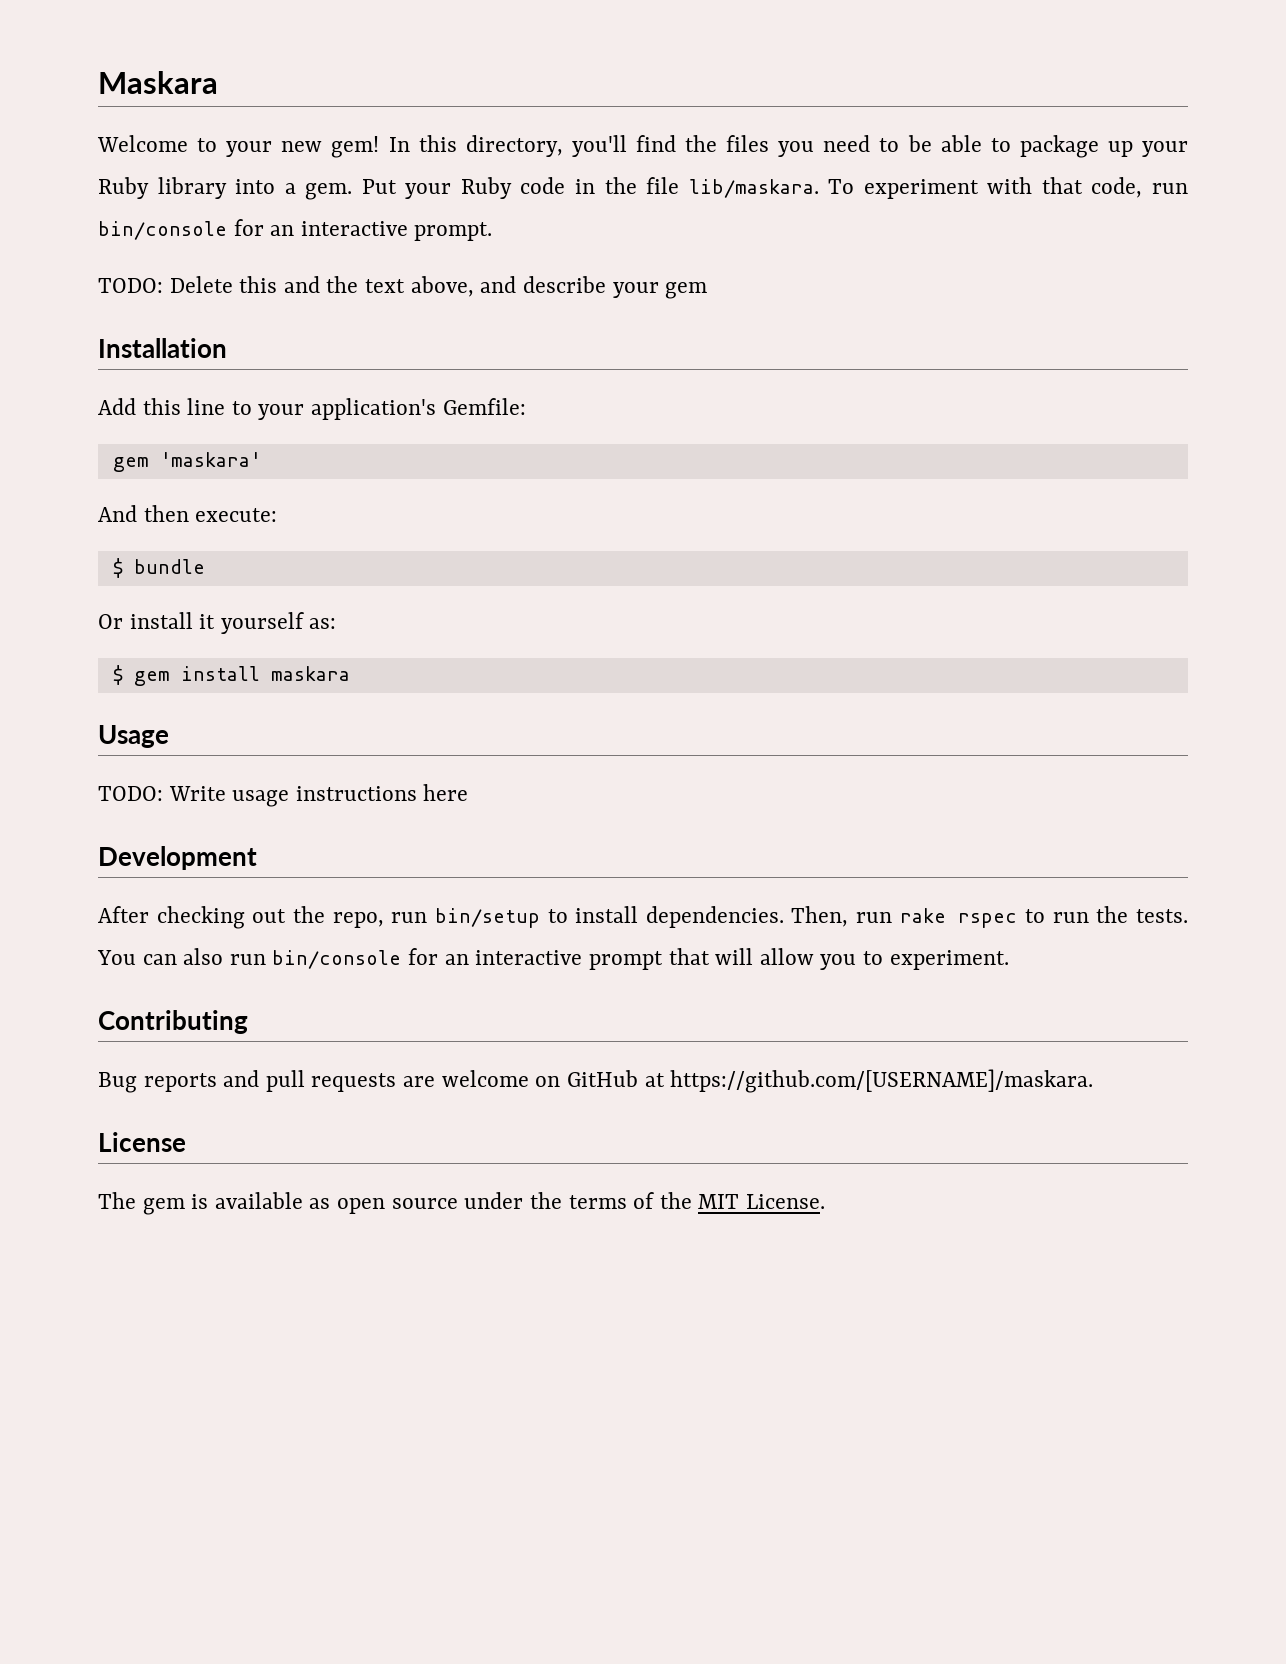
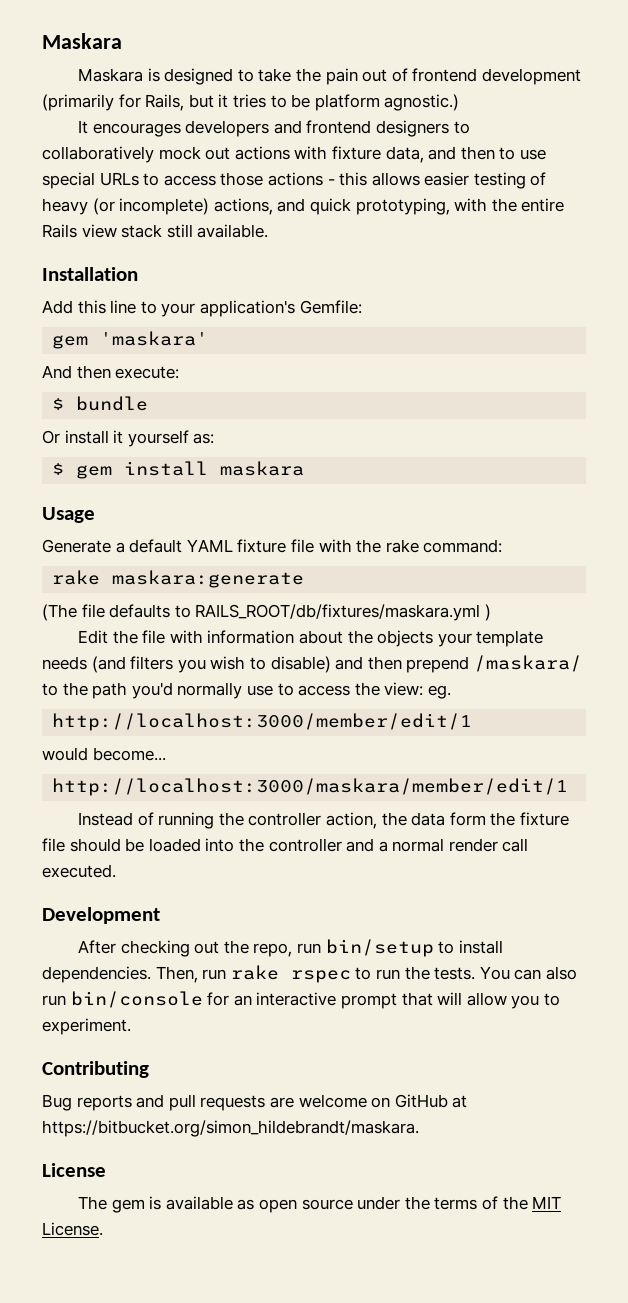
[97,135,1189,158] [98,177,1188,200] [98,219,493,241] [98,276,708,299] Welcome to your new gem! In this directory, you'll find the files you need to be able to package up your Ruby library into a gem. Put your Ruby code in the file lib/maskara. To experiment with that code, run bin/console for an interactive prompt. // TODO: Delete this and the text above, and describe your gem -> [78,68,582,85] [42,94,460,111] [78,120,470,137] [42,146,546,163] [42,172,547,189] [42,198,565,215] [42,224,269,238] Maskara is designed to take the pain out of frontend development (primarily for Rails, but it tries to be platform agnostic.) // It encourages developers and frontend designers to collaboratively mock out actions with fixture data, and then to use special URLs to access those actions - this allows easier testing of heavy (or incomplete) actions, and quick prototyping, with the entire Rails view stack still available.
[98,784,469,807] TODO: Write usage instructions here -> [42,539,503,553] [52,570,305,588] [42,604,491,621] [78,630,544,647] [42,655,582,673] [42,682,451,699] [52,713,473,731] [42,747,166,761] [52,778,569,796] [78,812,570,829] [42,838,529,852] [42,864,116,878] Generate a default YAML fixture file with the rake command: // rake maskara:generate // (The file defaults to RAILS_ROOT/db/fixtures/maskara.yml ) // Edit the file with information about the objects your template needs (and filters you wish to disable) and then prepend /maskara/ to the path you'd normally use to access the view: eg. // http://localhost:3000/member/edit/1 // would become... // http://localhost:3000/maskara/member/edit/1 // Instead of running the controller action, the data form the fixture file should be loaded into the controller and a normal render call executed.
[670,1069,1094,1093] https://github.com/[USERNAME]/maskara. -> [42,1120,419,1137] https://bitbucket.org/simon_hildebrandt/maskara.

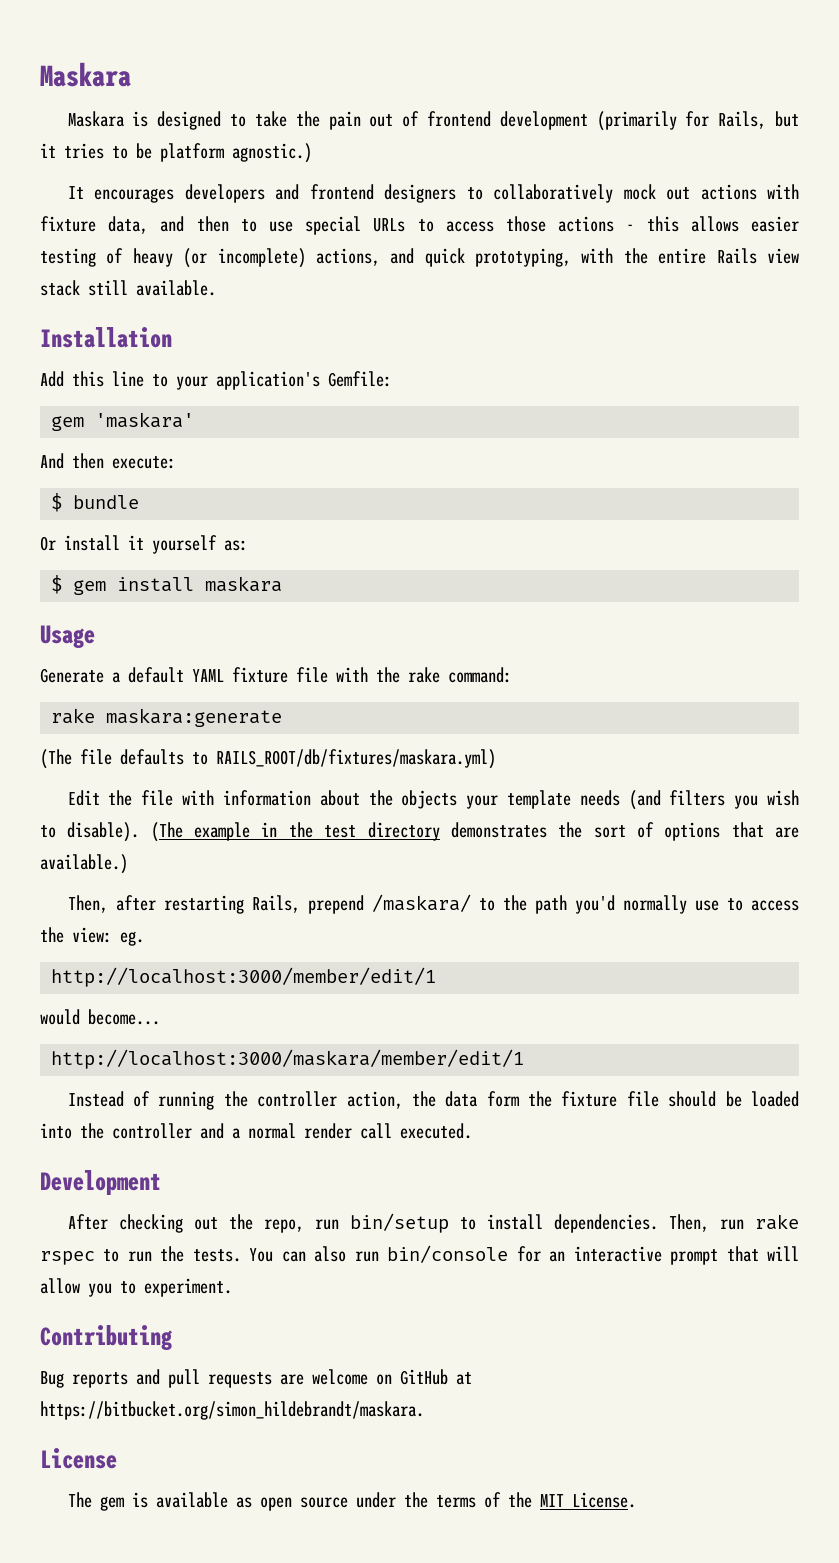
[195,604,491,621] RAILS_ROOT/db/fixtures/maskara.yml ) -> [216,749,496,769] RAILS_ROOT/db/fixtures/maskara.yml)
[270,656,402,673] disable) and then -> [67,822,800,842] [40,854,128,874] [67,895,300,914] disable). (The example in the test directory demonstrates the sort of options that are available.) // Then, after restarting Rails,

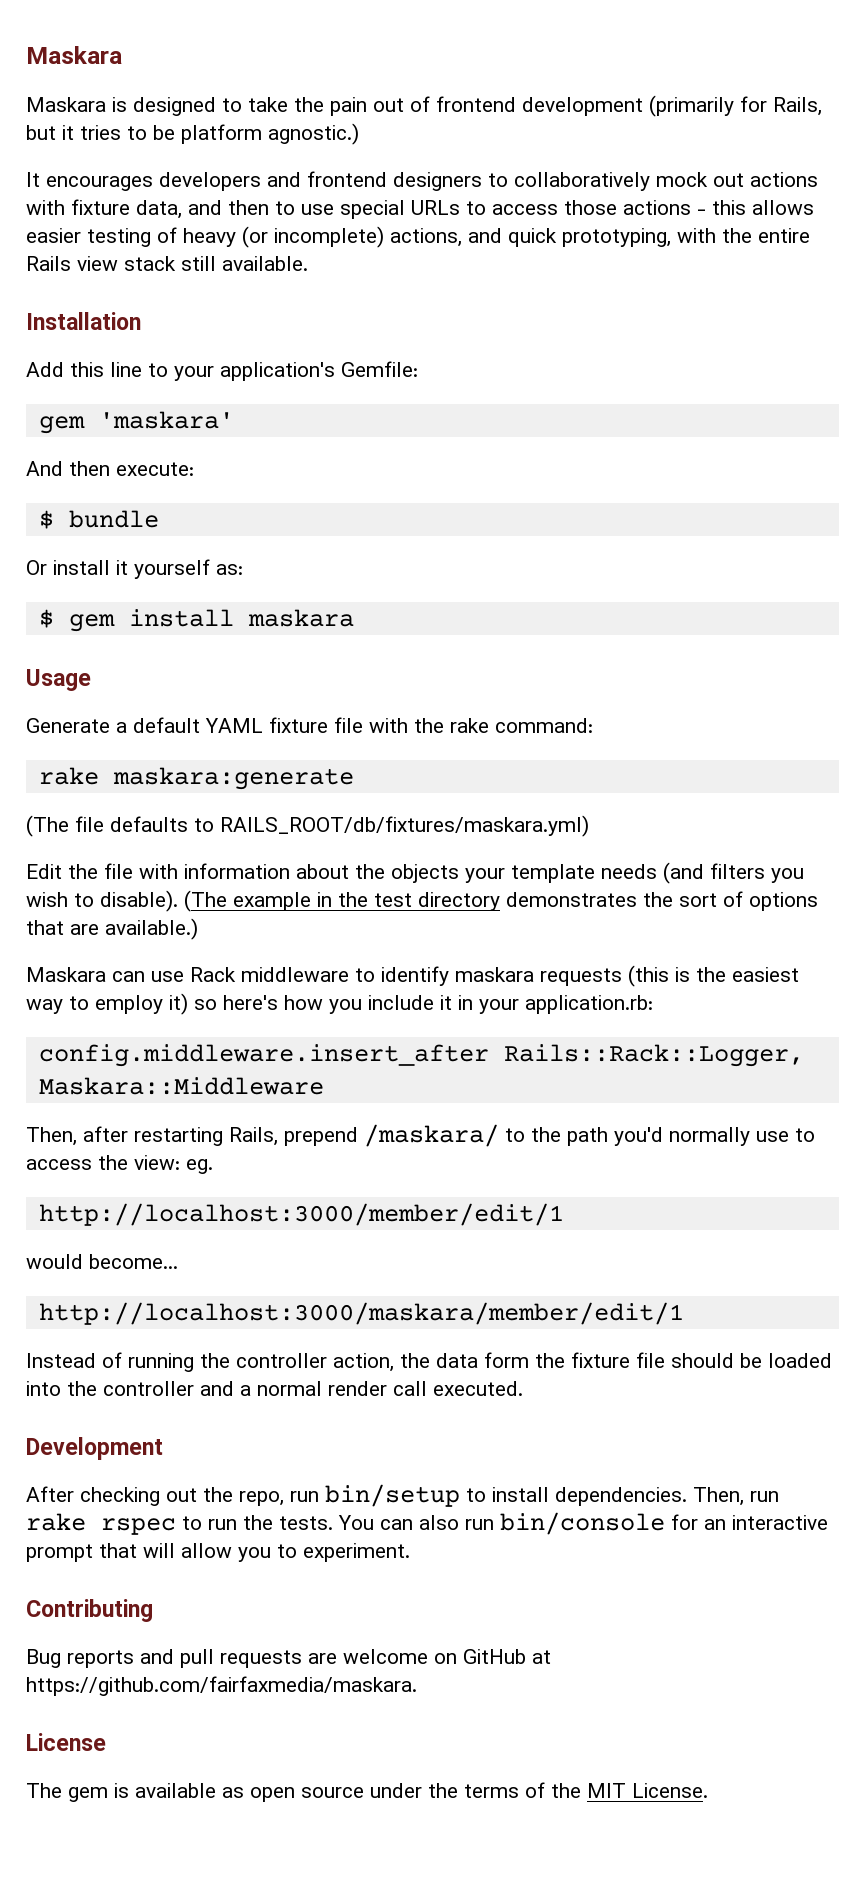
(128, 864) none -> [26,965,799,987] [26,993,653,1015] [38,1044,804,1067] [38,1077,324,1095] // Maskara can use Rack middleware to identify maskara requests (this is the easiest way to employ it) so here's how you include it in your application.rb: // config.middleware.insert_after Rails::Rack::Logger, Maskara::Middleware
[40,1401,424,1420] https://bitbucket.org/simon_hildebrandt/maskara. -> [26,1676,417,1696] https://github.com/fairfaxmedia/maskara.

